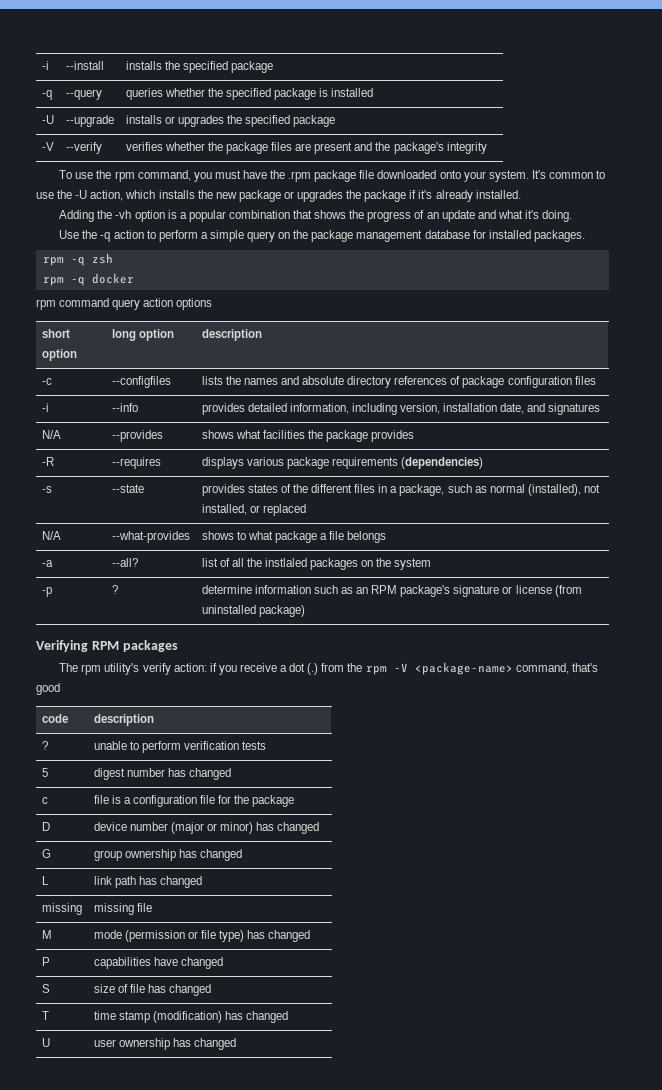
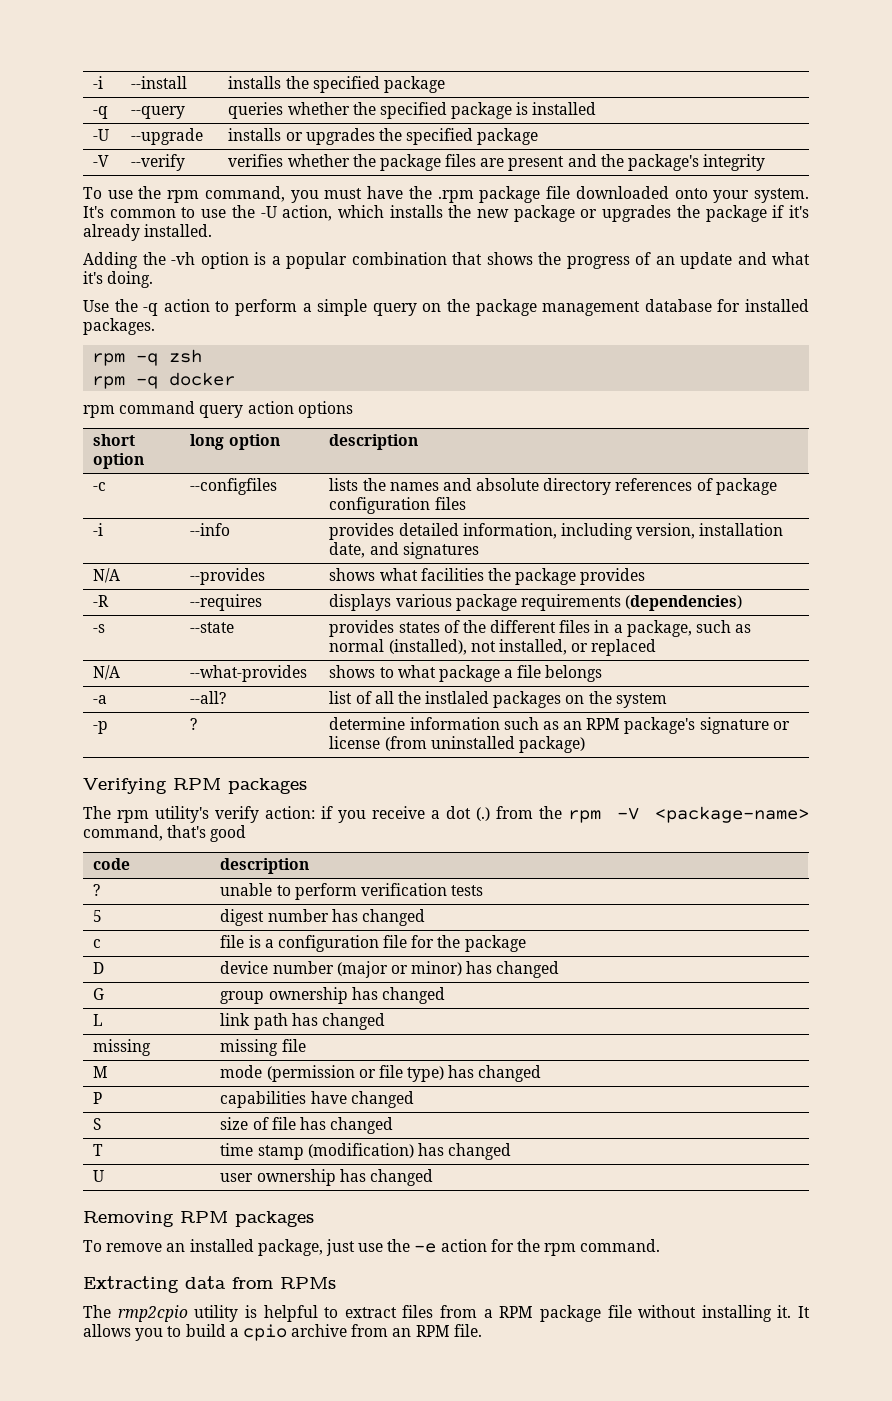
(236, 1044) none -> [83,1211,314,1227] [83,1239,661,1256] [83,1276,336,1293] [83,1305,810,1322] [83,1324,482,1341] // Removing RPM packages // To remove an installed package, just use the -e action for the rpm command. // Extracting data from RPMs // The rmp2cpio utility is helpful to extract files from a RPM package file without installing it. It allows you to build a cpio archive from an RPM file.

